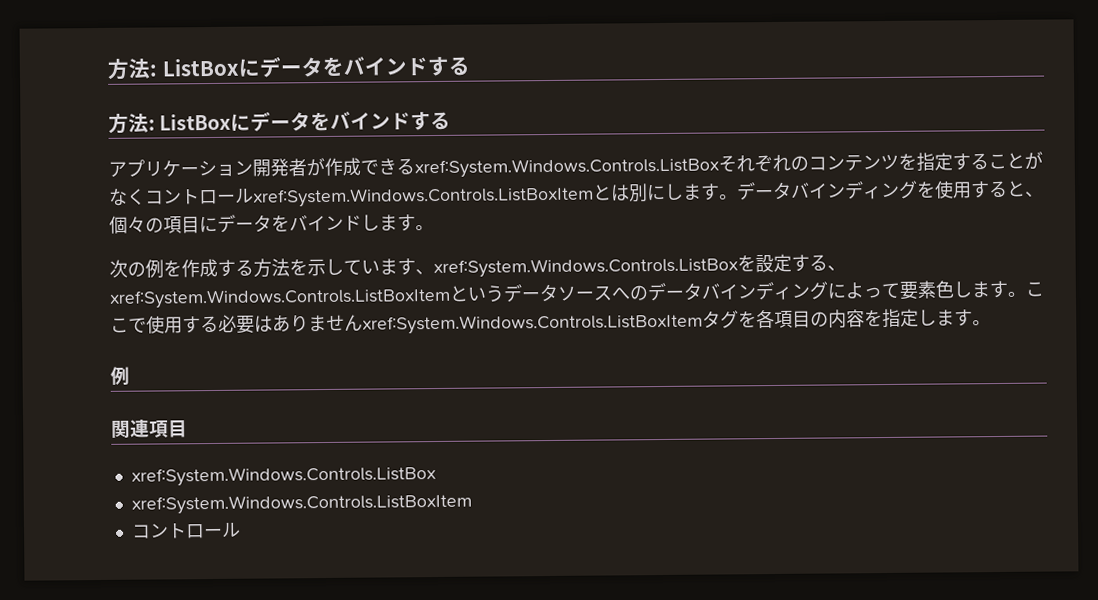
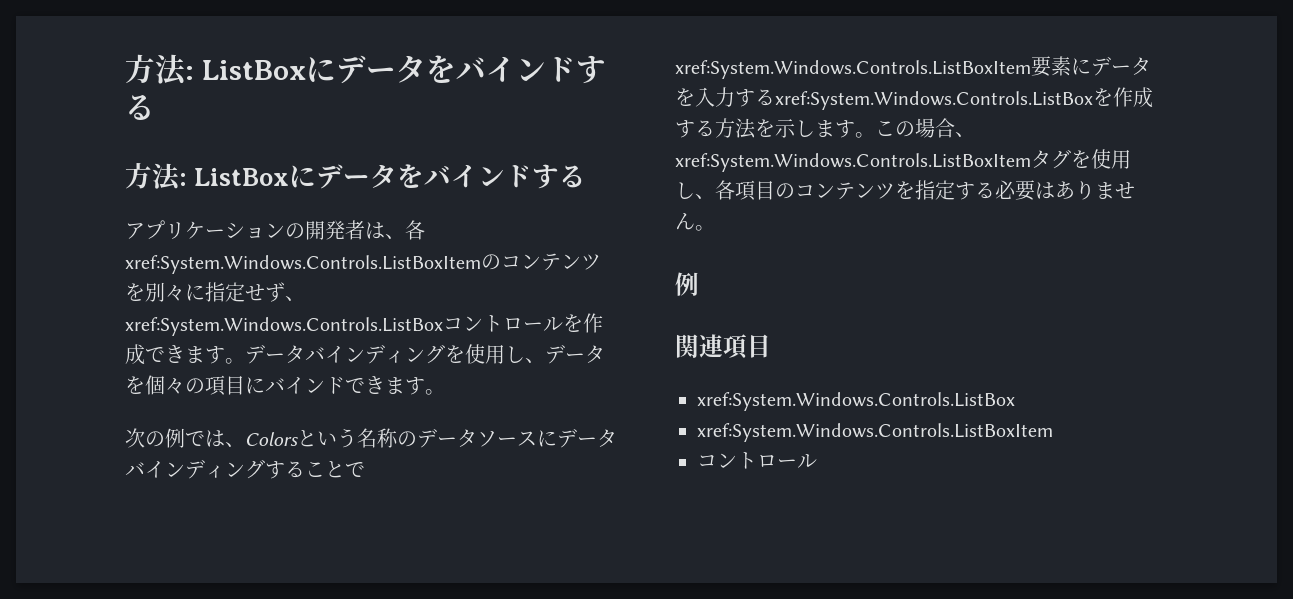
[252,151,1043,179] [108,183,684,208] 開発者が作成できるxref:System.Windows.Controls.ListBoxそれぞれのコンテンツを指定することがなくコントロールxref:System.Windows.Controls.ListBoxItemとは別にし -> [285,220,425,240] [125,253,601,274] [125,282,305,302] [125,313,603,336] [125,344,185,365] の開発者は、各xref:System.Windows.Controls.ListBoxItemのコンテンツを別々に指定せず、xref:System.Windows.Controls.ListBoxコントロールを作成でき
[970,180,1044,199] すると、 -> [505,344,605,364] [125,376,145,394] し、データを
[217,214,380,233] データをバインドし -> [265,376,385,394] バインドでき
(164, 269) none -> [185,428,617,448] [125,459,365,479] [675,56,1151,79] [675,87,1093,110] では、Colorsという名称のデータソースにデータバインディングすることでxref:System.Windows.Controls.ListBoxItem要素にデータを入力するxref:System.Windows.Controls.ListBox
[343,253,846,279] [109,280,1044,309] [110,315,183,334] ています、xref:System.Windows.Controls.ListBoxを設定する、xref:System.Windows.Controls.ListBoxItemというデータソースへのデータバインディングによって要素色します。ここで使用 -> [815,118,975,138] [675,149,1131,172] [675,180,955,201] ます。この場合、xref:System.Windows.Controls.ListBoxItemタグを使用し、各項目のコンテンツを指定
[362,308,973,335] xref:System.Windows.Controls.ListBoxItemタグを各項目の内容を指定します -> (695, 221) none

